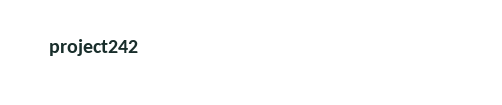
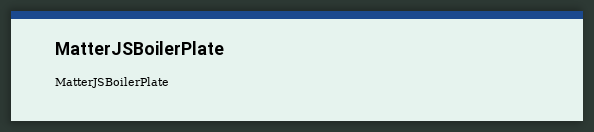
[49,39,138,56] project242 -> [55,41,224,55] [55,77,169,88] MatterJSBoilerPlate // MatterJSBoilerPlate

